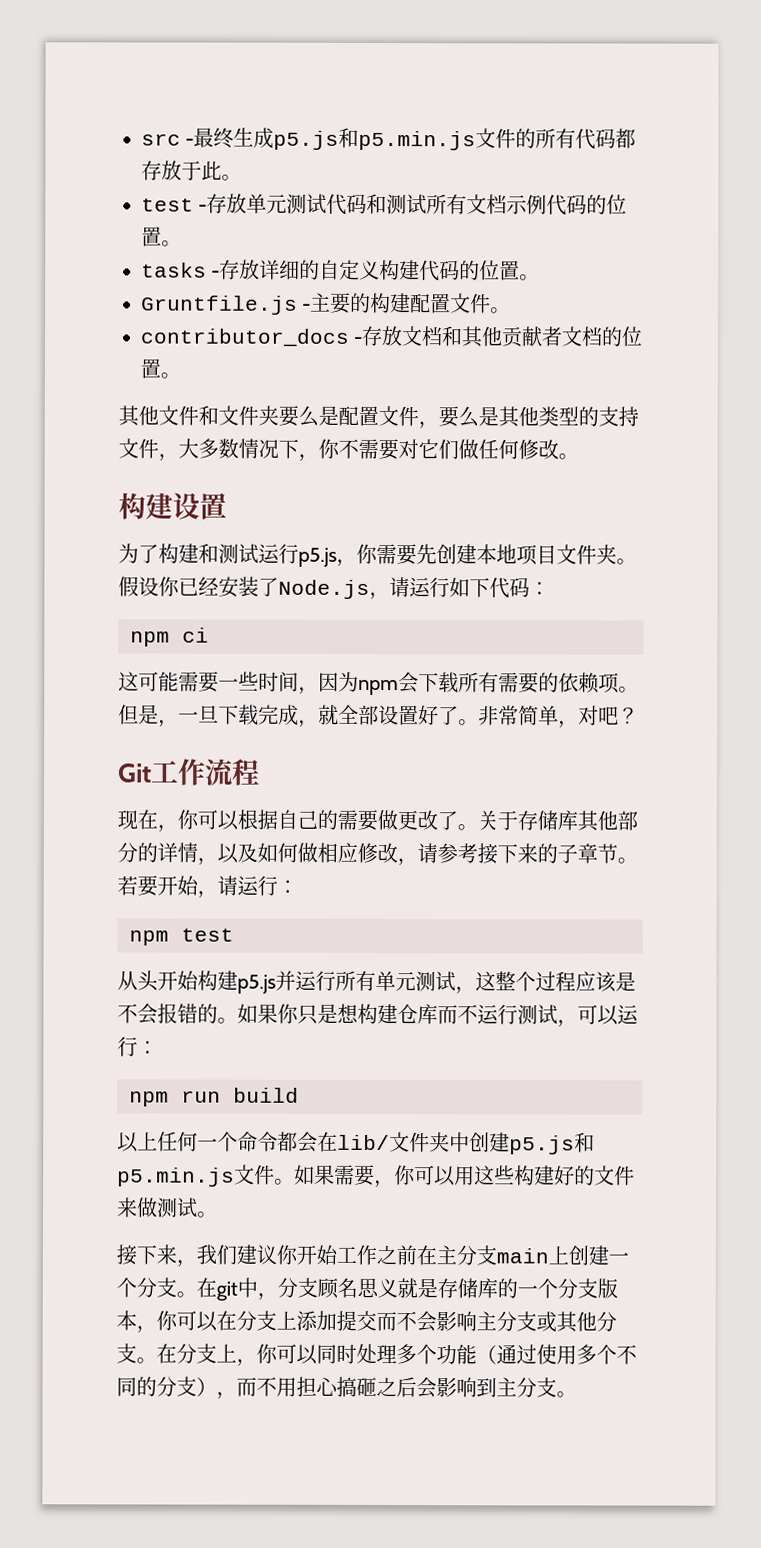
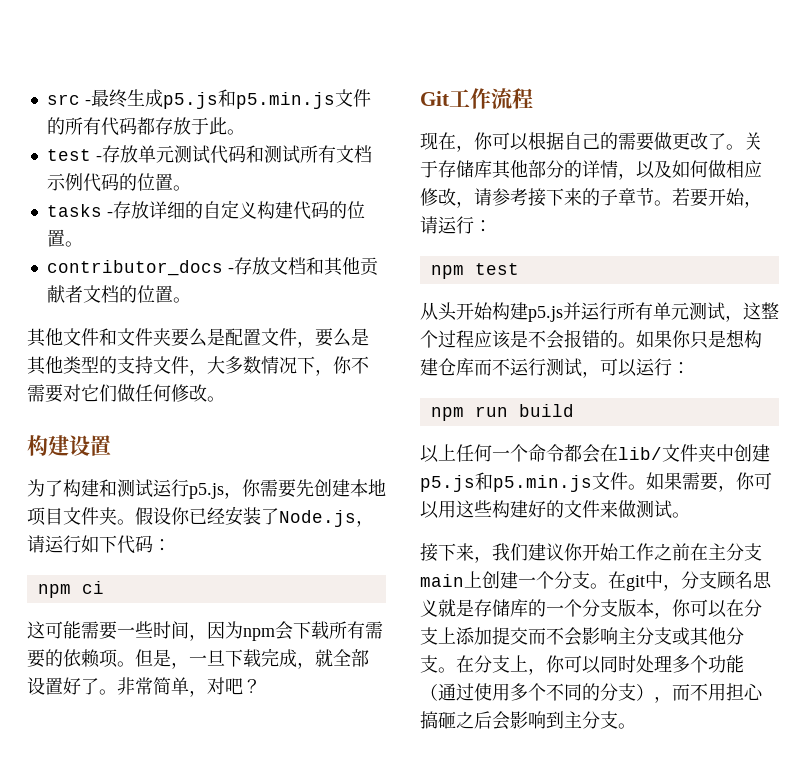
[141,292,512,315] // Gruntfile.js -主要的构建配置文件。 -> (83, 244) none

